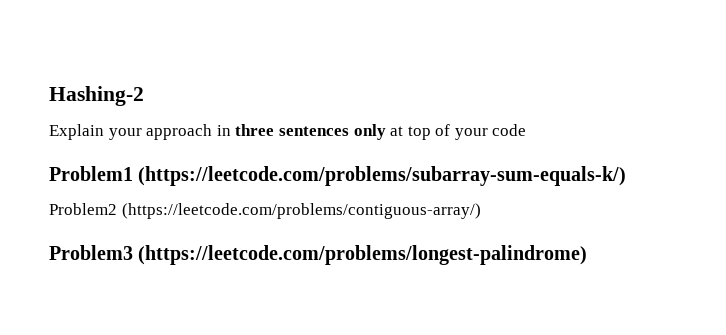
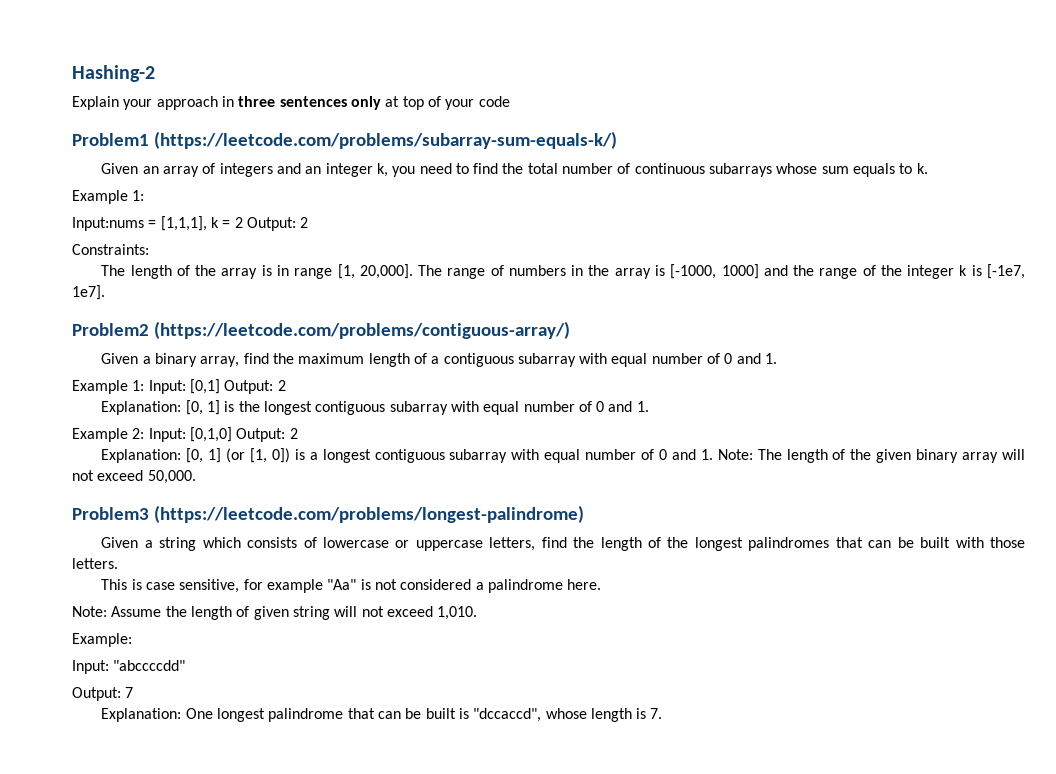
[49,203,481,219] [49,245,588,265] Problem2 (https://leetcode.com/problems/contiguous-array/) // Problem3 (https://leetcode.com/problems/longest-palindrome) -> [101,163,928,177] [72,190,145,204] [72,216,309,231] [72,244,149,255] [101,264,1025,279] [72,285,105,300] [72,321,570,339] [101,353,778,367] [72,379,286,394] [101,400,649,415] [72,427,298,442] [101,448,1026,463] [72,470,196,484] [72,505,584,523] [101,537,1025,551] [72,558,118,569] [101,579,602,593] [72,606,478,620] [72,633,132,647] [72,660,186,674] [72,687,134,701] [101,708,663,722] Given an array of integers and an integer k, you need to find the total number of continuous subarrays whose sum equals to k. // Example 1: // Input:nums = [1,1,1], k = 2 Output: 2 // Constraints: // The length of the array is in range [1, 20,000]. The range of numbers in the array is [-1000, 1000] and the range of the integer k is [-1e7, 1e7]. // Problem2 (https://leetcode.com/problems/contiguous-array/) // Given a binary array, find the maximum length of a contiguous subarray with equal number of 0 and 1. // Example 1: Input: [0,1] Output: 2 // Explanation: [0, 1] is the longest contiguous subarray with equal number of 0 and 1. // Example 2: Input: [0,1,0] Output: 2 // Explanation: [0, 1] (or [1, 0]) is a longest contiguous subarray with equal number of 0 and 1. Note: The length of the given binary array will not exceed 50,000. // Problem3 (https://leetcode.com/problems/longest-palindrome) // Given a string which consists of lowercase or uppercase letters, find the length of the longest palindromes that can be built with those letters. // This is case sensitive, for example "Aa" is not considered a palindrome here. // Note: Assume the length of given string will not exceed 1,010. // Example: // Input: "abccccdd" // Output: 7 // Explanation: One longest palindrome that can be built is "dccaccd", whose length is 7.

